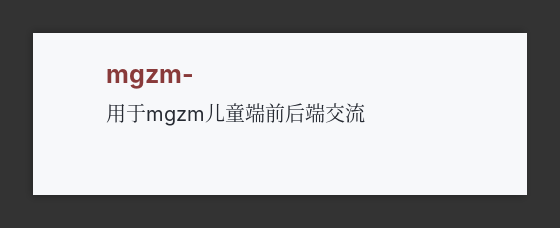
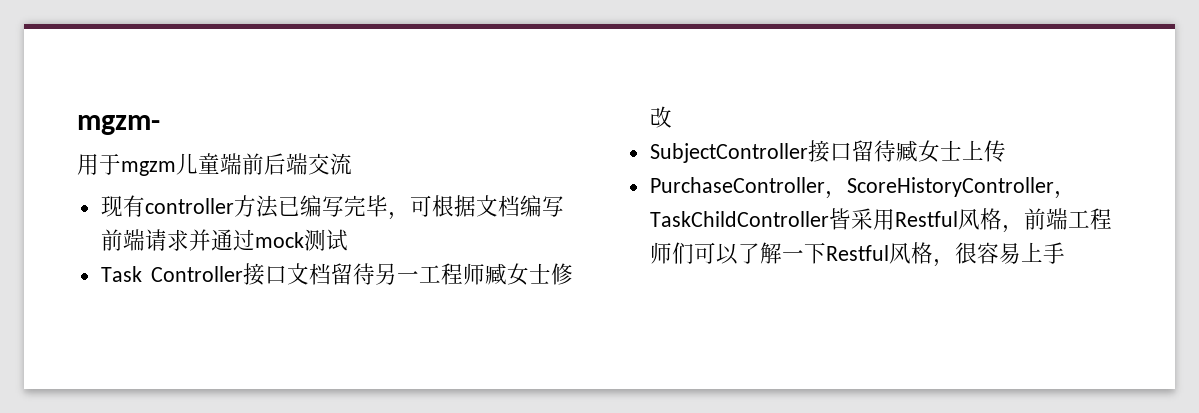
(365, 113) none -> [100,195,564,220] [100,229,348,251] [100,263,573,286] [649,106,672,128] [649,140,1006,163] [649,177,1076,199] [649,208,1112,233] [649,242,1065,267] // 现有controller方法已编写完毕，可根据文档编写前端请求并通过mock测试 // Task Controller接口文档留待另一工程师臧女士修改 // SubjectController接口留待臧女士上传 // PurchaseController，ScoreHistoryController，TaskChildController皆采用Restful风格，前端工程师们可以了解一下Restful风格，很容易上手

